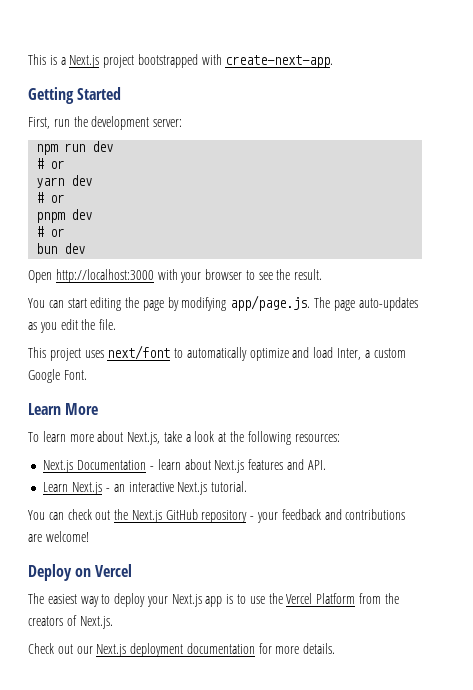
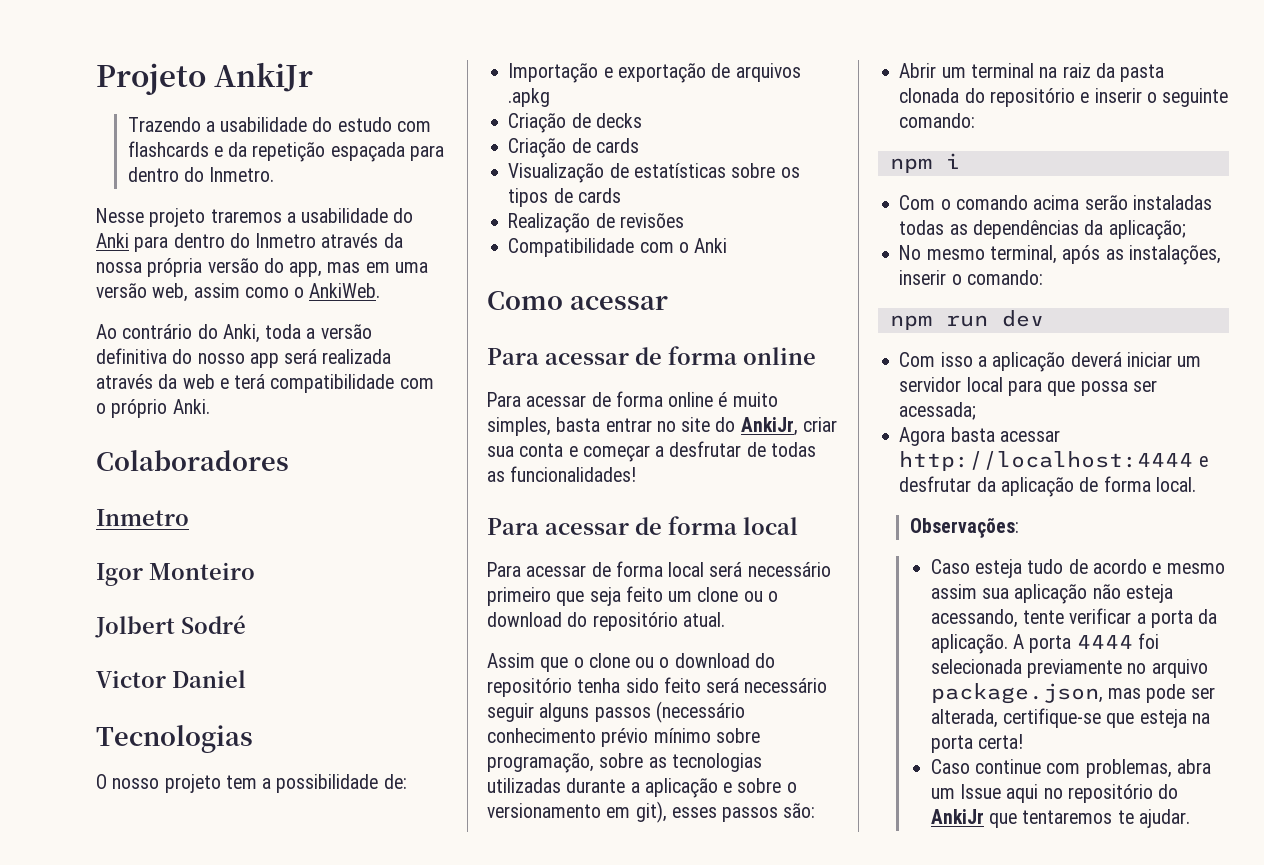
[28,54,334,68] [28,87,122,104] [28,116,183,130] [36,141,114,155] [36,158,65,169] [36,175,93,188] [36,192,65,203] [36,209,93,223] [36,226,65,237] [36,243,86,254] [28,269,323,283] [28,295,418,311] [28,319,117,333] [28,345,406,361] [28,369,87,383] [28,403,99,415] [28,431,340,445] [43,459,326,473] [43,481,248,495] [28,509,406,523] [28,531,89,542] [28,564,133,581] [28,593,399,607] [28,615,113,629] [28,643,336,657] This is a Next.js project bootstrapped with create-next-app. // Getting Started // First, run the development server: // npm run dev // # or // yarn dev // # or // pnpm dev // # or // bun dev // Open http://localhost:3000 with your browser to see the result. // You can start editing the page by modifying app/page.js. The page auto-updates as you edit the file. // This project uses next/font to automatically optimize and load Inter, a custom Google Font. // Learn More // To learn more about Next.js, take a look at the following resources: // Next.js Documentation - learn about Next.js features and API. // Learn Next.js - an interactive Next.js tutorial. // You can check out the Next.js GitHub repository - your feedback and contributions are welcome! // Deploy on Vercel // The easiest way to deploy your Next.js app is to use the Vercel Platform from the creators of Next.js. // Check out our Next.js deployment documentation for more details. -> [96,62,313,95] [127,117,431,132] [127,141,444,162] [127,167,275,182] [96,208,414,227] [96,233,403,252] [96,258,428,277] [96,283,381,302] [96,324,372,343] [96,348,392,368] [96,374,434,393] [96,399,210,418] [96,450,289,471] [96,509,189,526] [96,562,255,586] [95,615,246,638] [96,670,246,688] [96,725,253,753] [96,774,407,793] [508,63,801,83] [508,88,551,107] [508,113,642,133] [508,138,639,158] [508,163,800,183] [508,188,621,207] [508,213,684,233] [508,238,728,257] [487,291,668,310] [487,346,816,365] [487,391,778,407] [487,417,837,436] [487,441,816,462] [487,466,637,482] [487,516,798,535] [487,561,831,577] [487,586,778,606] [487,612,725,631] [487,653,775,672] [487,677,828,697] [487,701,745,723] [487,728,760,747] [487,753,762,773] [487,778,797,798] [487,801,816,823] [899,63,1165,82] [899,88,1229,107] [899,113,976,128] [889,153,960,173] [899,195,1212,210] [899,220,1186,240] [899,245,1221,265] [899,270,1043,285] [889,310,1044,330] [899,352,1202,372] [899,377,1157,396] [899,402,977,420] [899,427,1060,446] [899,451,1208,471] [899,476,1196,497] [909,518,1019,538] [930,559,1225,578] [930,584,1174,604] [930,608,1218,628] [930,633,1160,654] [930,659,1208,678] [930,683,1215,704] [930,708,1211,728] [930,734,1024,753] [930,759,1212,778] [930,784,1179,803] [930,809,1191,828] Projeto AnkiJr // Trazendo a usabilidade do estudo com flashcards e da repetição espaçada para dentro do Inmetro. // Nesse projeto traremos a usabilidade do Anki para dentro do Inmetro através da nossa própria versão do app, mas em uma versão web, assim como o AnkiWeb. // Ao contrário do Anki, toda a versão definitiva do nosso app será realizada através da web e terá compatibilidade com o próprio Anki. // Colaboradores // Inmetro // Igor Monteiro // Jolbert Sodré // Victor Daniel // Tecnologias // O nosso projeto tem a possibilidade de: // Importação e exportação de arquivos .apkg // Criação de decks // Criação de cards // Visualização de estatísticas sobre os tipos de cards // Realização de revisões // Compatibilidade com o Anki // Como acessar // Para acessar de forma online // Para acessar de forma online é muito simples, basta entrar no site do AnkiJr, criar sua conta e começar a desfrutar de todas as funcionalidades! // Para acessar de forma local // Para acessar de forma local será necessário primeiro que seja feito um clone ou o download do repositório atual. // Assim que o clone ou o download do repositório tenha sido feito será necessário seguir alguns passos (necessário conhecimento prévio mínimo sobre programação, sobre as tecnologias utilizadas durante a aplicação e sobre o versionamento em git), esses passos são: // Abrir um terminal na raiz da pasta clonada do repositório e inserir o seguinte comando: // npm i // Com o comando acima serão instaladas todas as dependências da aplicação; // No mesmo terminal, após as instalações, inserir o comando: // npm run dev // Com isso a aplicação deverá iniciar um servidor local para que possa ser acessada; // Agora basta acessar http://localhost:4444 e desfrutar da aplicação de forma local. // Observações: // Caso esteja tudo de acordo e mesmo assim sua aplicação não esteja acessando, tente verificar a porta da aplicação. A porta 4444 foi selecionada previamente no arquivo package.json, mas pode ser alterada, certifique-se que esteja na porta certa! // Caso continue com problemas, abra um Issue aqui no repositório do AnkiJr que tentaremos te ajudar.

